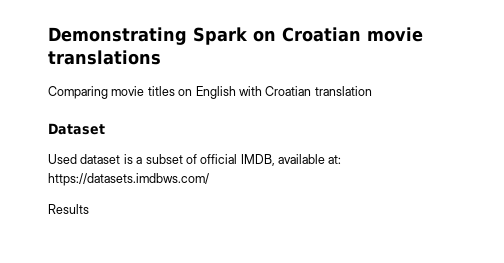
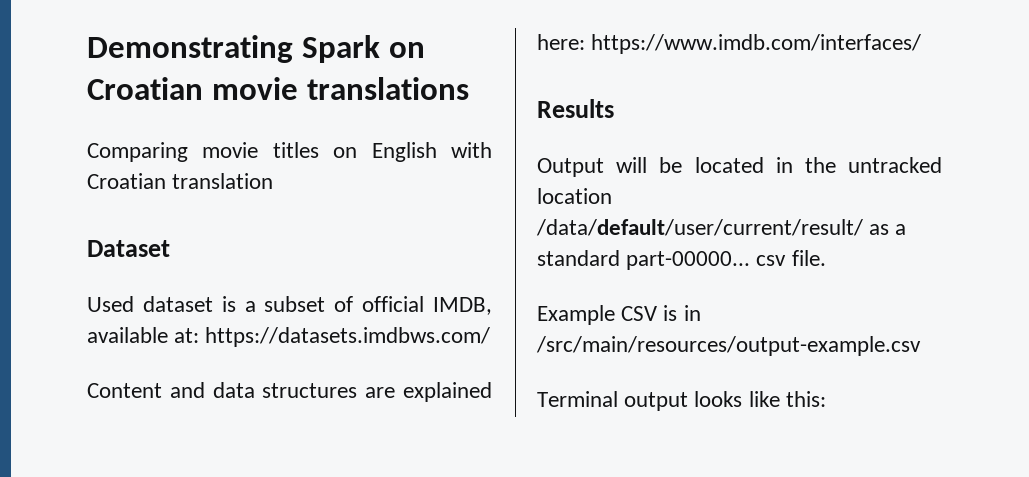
[48,204,89,214] Results -> [87,382,492,402] [537,34,922,54] [537,99,614,118] [537,157,942,177] [537,188,612,204] [536,219,907,236] [537,250,826,270] [537,305,701,325] [536,336,921,356] [537,391,826,411] Content and data structures are explained here: https://www.imdb.com/interfaces/ // Results // Output will be located in the untracked location /data/default/user/current/result/ as a standard part-00000... csv file. // Example CSV is in /src/main/resources/output-example.csv // Terminal output looks like this:

